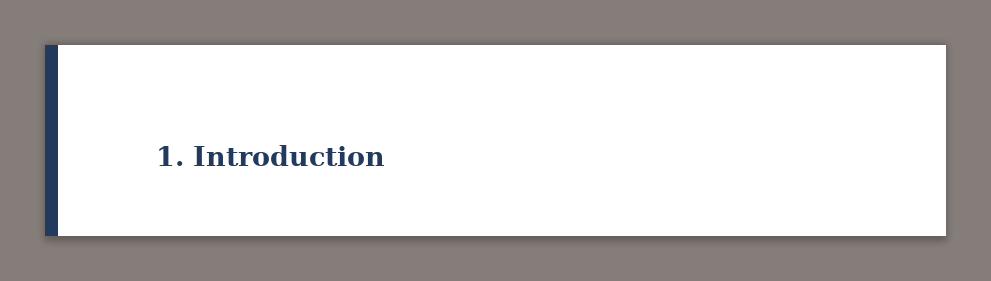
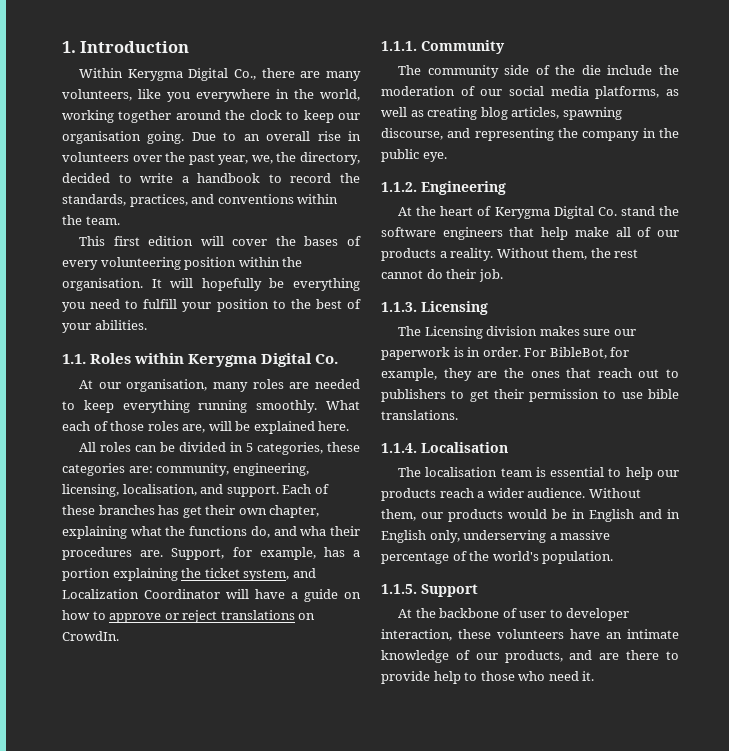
(385, 155) none -> [79,68,361,81] [62,89,360,102] [62,110,360,123] [62,131,361,144] [62,152,361,165] [62,173,360,183] [62,194,339,207] [62,215,120,225] [79,236,361,246] [62,257,303,270] [62,278,360,291] [62,299,361,312] [62,320,147,333] [62,353,339,367] [79,379,360,392] [62,400,360,413] [62,421,350,434] [79,442,361,455] [62,463,309,476] [62,484,329,497] [62,505,320,518] [62,526,361,539] [62,547,360,560] [62,568,316,581] [62,589,361,602] [62,610,316,623] [62,631,119,641] [381,40,505,54] [398,65,679,78] [381,86,679,99] [381,107,622,120] [381,128,679,141] [381,149,447,162] [381,181,506,195] [398,206,679,219] [381,227,679,240] [381,248,639,261] [381,269,503,282] [381,301,488,315] [398,326,636,339] [381,347,630,360] [381,368,679,381] [381,389,679,402] [381,410,458,420] [381,442,508,453] [398,467,679,480] [381,488,641,501] [381,509,680,522] [381,530,611,543] [381,551,614,564] [381,584,478,597] [398,608,630,621] [381,629,679,641] [381,650,679,663] [381,671,595,684] // Within Kerygma Digital Co., there are many volunteers, like you everywhere in the world, working together around the clock to keep our organisation going. Due to an overall rise in volunteers over the past year, we, the directory, decided to write a handbook to record the standards, practices, and conventions within the team. // This first edition will cover the bases of every volunteering position within the organisation. It will hopefully be everything you need to fulfill your position to the best of your abilities. // 1.1. Roles within Kerygma Digital Co. // At our organisation, many roles are needed to keep everything running smoothly. What each of those roles are, will be explained here. // All roles can be divided in 5 categories, these categories are: community, engineering, licensing, localisation, and support. Each of these branches has get their own chapter, explaining what the functions do, and wha their procedures are. Support, for example, has a portion explaining the ticket system, and Localization Coordinator will have a guide on how to approve or reject translations on CrowdIn. // 1.1.1. Community // The community side of the die include the moderation of our social media platforms, as well as creating blog articles, spawning discourse, and representing the company in the public eye. // 1.1.2. Engineering // At the heart of Kerygma Digital Co. stand the software engineers that help make all of our products a reality. Without them, the rest cannot do their job. // 1.1.3. Licensing // The Licensing division makes sure our paperwork is in order. For BibleBot, for example, they are the ones that reach out to publishers to get their permission to use bible translations. // 1.1.4. Localisation // The localisation team is essential to help our products reach a wider audience. Without them, our products would be in English and in English only, underserving a massive percentage of the world's population. // 1.1.5. Support // At the backbone of user to developer interaction, these volunteers have an intimate knowledge of our products, and are there to provide help to those who need it.

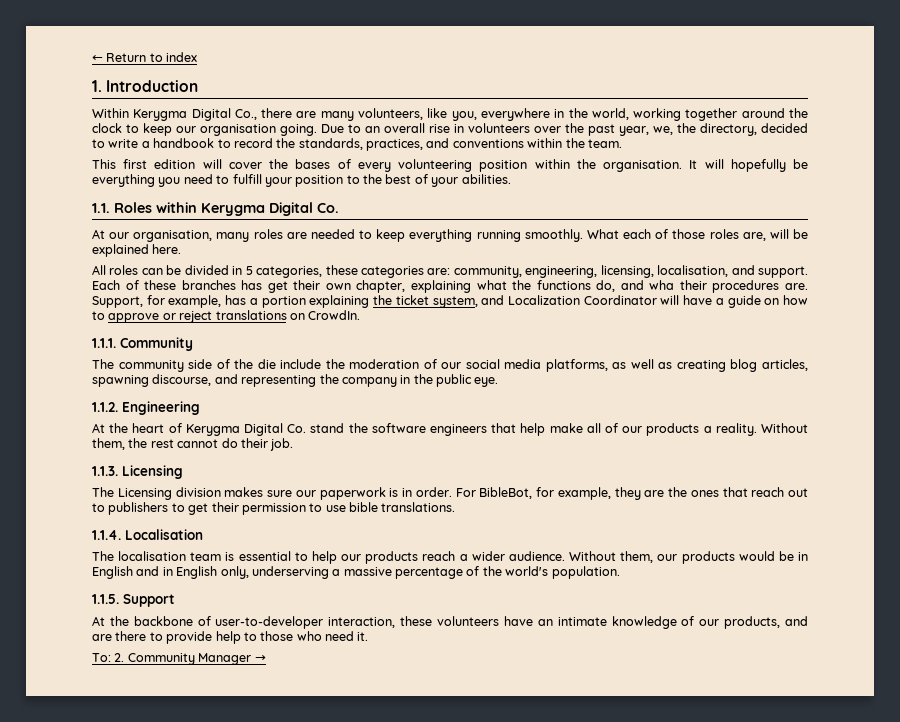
(62, 47) none -> [92,52,198,62] ← Return to index //
[167,92,190,102] you -> [451,111,477,121] you,
[519,608,630,621] user to developer -> [215,616,324,629] user-to-developer
(595, 676) none -> [92,653,266,665] // To: 2. Community Manager →

